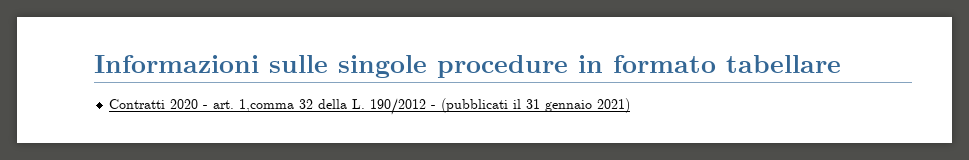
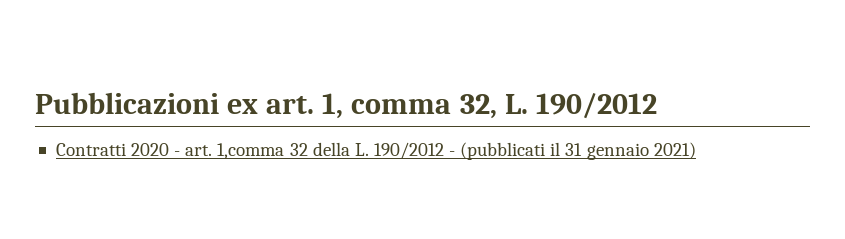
[94,55,841,78] Informazioni sulle singole procedure in formato tabellare -> [35,92,657,119] Pubblicazioni ex art. 1, comma 32, L. 190/2012

